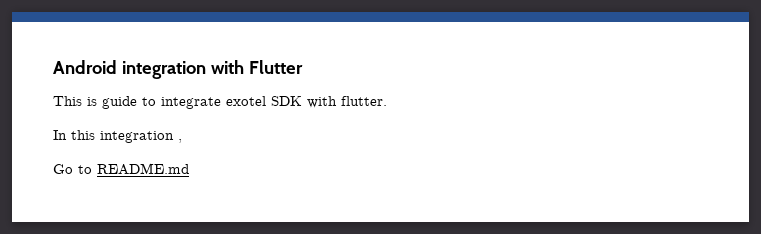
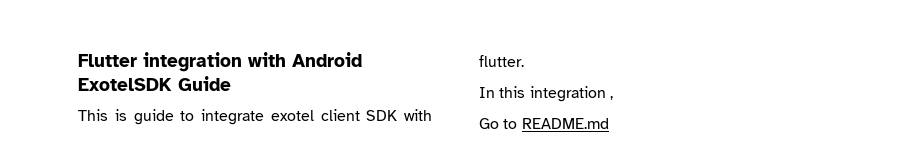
[53,60,117,74] Android -> [78,54,137,67] Flutter
[248,60,303,74] Flutter -> [292,52,362,67] [78,76,231,91] Android ExotelSDK Guide
(266, 101) none -> [320,109,360,121] client

